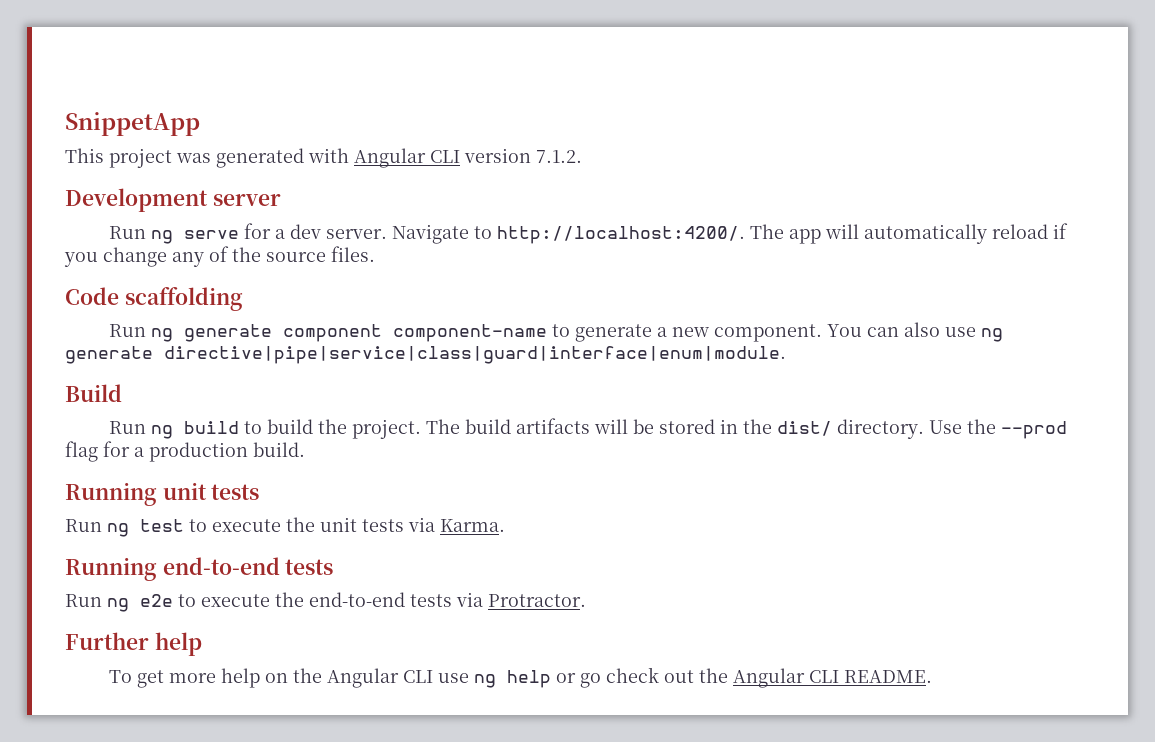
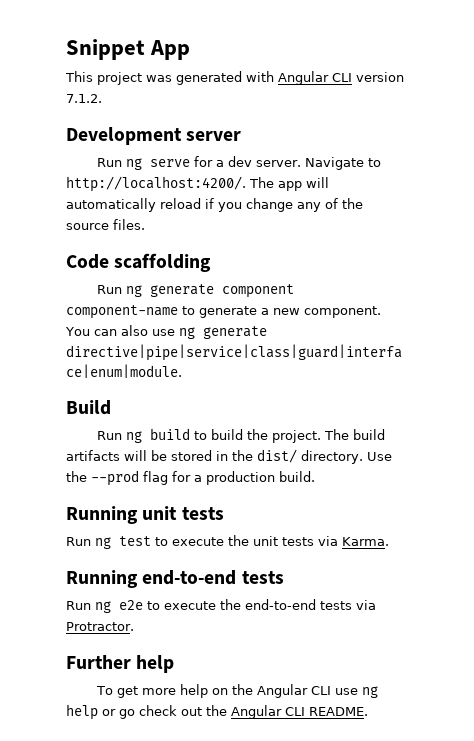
[65,112,200,136] SnippetApp -> [66,39,191,60] Snippet App

